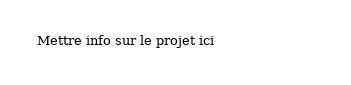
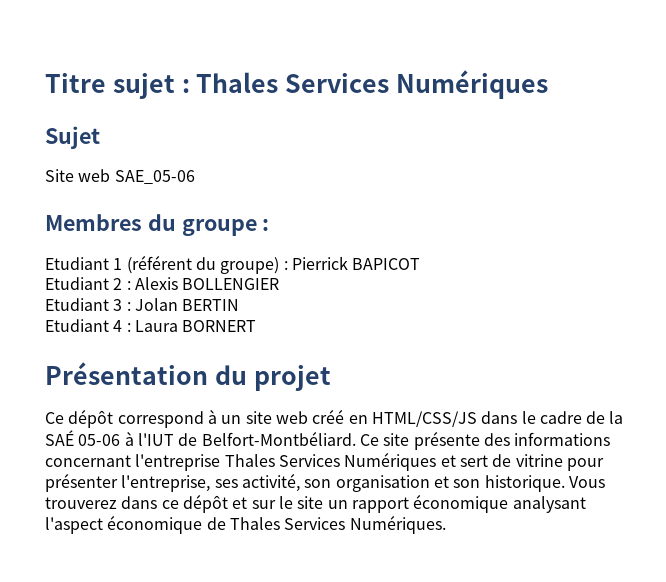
[37,35,214,48] Mettre info sur le projet ici -> [45,70,548,99] [45,126,100,149] [45,169,195,184] [45,214,270,236] [45,255,421,274] [45,277,280,290] [45,298,240,311] [45,319,257,332] [45,362,331,391] [45,409,624,428] [45,430,611,450] [45,452,604,471] [45,473,605,492] [45,494,586,513] [45,515,446,534] Titre sujet : Thales Services Numériques // Sujet // Site web SAE_05-06 // Membres du groupe : // Etudiant 1 (référent du groupe) : Pierrick BAPICOT // Etudiant 2 : Alexis BOLLENGIER // Etudiant 3 : Jolan BERTIN // Etudiant 4 : Laura BORNERT // Présentation du projet // Ce dépôt correspond à un site web créé en HTML/CSS/JS dans le cadre de la SAÉ 05-06 à l'IUT de Belfort-Montbéliard. Ce site présente des informations concernant l'entreprise Thales Services Numériques et sert de vitrine pour présenter l'entreprise, ses activité, son organisation et son historique. Vous trouverez dans ce dépôt et sur le site un rapport économique analysant l'aspect économique de Thales Services Numériques.

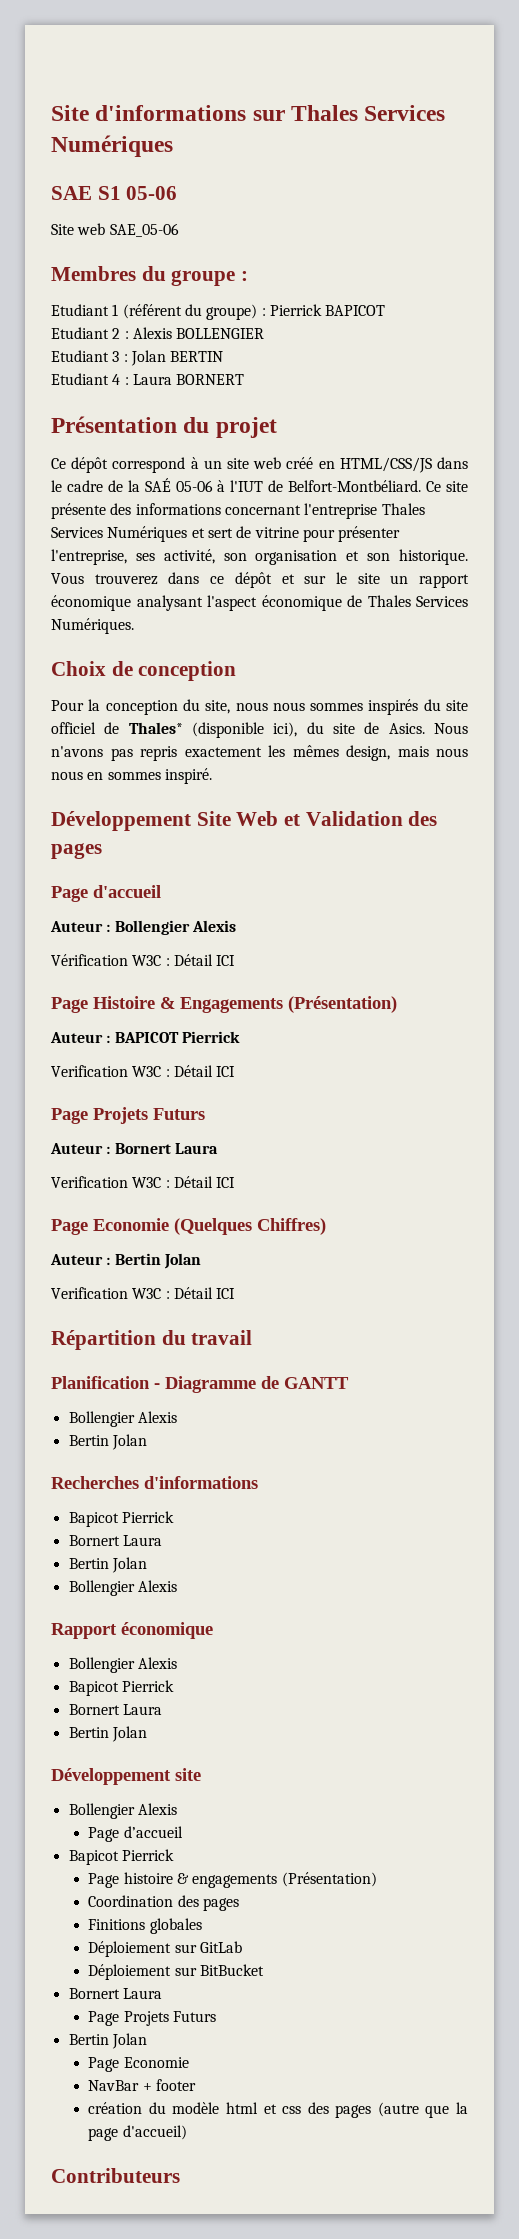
[45,73,190,99] Titre sujet : -> [51,105,285,121] Site d'informations sur
[45,126,100,149] Sujet -> [51,186,178,200] SAE S1 05-06
(446, 524) none -> [51,661,237,681] [51,699,469,715] [51,722,468,738] [51,745,468,761] [51,768,212,784] [51,811,438,831] [51,843,102,859] [51,885,161,902] [50,920,236,935] [51,954,236,966] [51,996,397,1013] [50,1031,240,1043] [51,1065,236,1077] [51,1107,205,1124] [50,1143,218,1154] [51,1176,236,1188] [51,1218,326,1235] [50,1253,201,1269] [51,1287,236,1299] [51,1330,253,1350] [51,1376,349,1393] [68,1411,177,1427] [68,1434,147,1450] [51,1476,258,1489] [68,1511,174,1527] [68,1535,162,1546] [68,1557,147,1573] [68,1580,177,1596] [51,1622,213,1639] [68,1657,177,1673] [68,1680,174,1696] [68,1704,162,1715] [68,1726,147,1742] [51,1768,201,1785] [68,1803,177,1819] [88,1826,183,1842] [68,1849,174,1865] [88,1872,377,1888] [88,1895,239,1911] [88,1918,202,1934] [88,1941,242,1957] [88,1964,264,1980] [68,1988,162,1999] [88,2011,216,2026] [68,2033,147,2049] [88,2057,189,2072] [88,2079,196,2091] [88,2102,469,2118] [88,2125,187,2141] [51,2168,180,2183] // Choix de conception // Pour la conception du site, nous nous sommes inspirés du site officiel de Thales* (disponible ici), du site de Asics. Nous n'avons pas repris exactement les mêmes design, mais nous nous en sommes inspiré. // Développement Site Web et Validation des pages // Page d'accueil // Auteur : Bollengier Alexis // Vérification W3C : Détail ICI // Page Histoire & Engagements (Présentation) // Auteur : BAPICOT Pierrick // Verification W3C : Détail ICI // Page Projets Futurs // Auteur : Bornert Laura // Verification W3C : Détail ICI // Page Economie (Quelques Chiffres) // Auteur : Bertin Jolan // Verification W3C : Détail ICI // Répartition du travail // Planification - Diagramme de GANTT // Bollengier Alexis // Bertin Jolan // Recherches d'informations // Bapicot Pierrick // Bornert Laura // Bertin Jolan // Bollengier Alexis // Rapport économique // Bollengier Alexis // Bapicot Pierrick // Bornert Laura // Bertin Jolan // Développement site // Bollengier Alexis // Page d’accueil // Bapicot Pierrick // Page histoire & engagements (Présentation) // Coordination des pages // Finitions globales // Déploiement sur GitLab // Déploiement sur BitBucket // Bornert Laura // Page Projets Futurs // Bertin Jolan // Page Economie // NavBar + footer // création du modèle html et css des pages (autre que la page d'accueil) // Contributeurs

